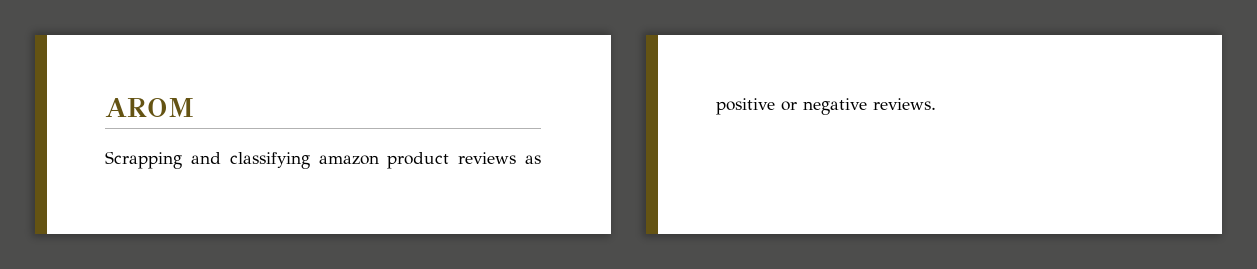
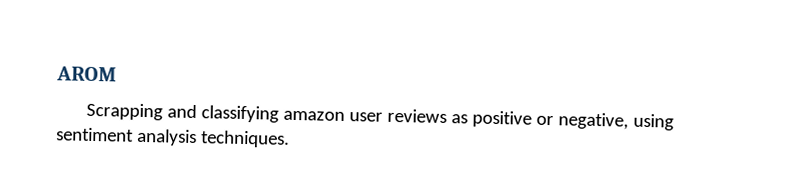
[387,152,450,169] product -> [349,112,384,122] user
[803,98,936,115] negative reviews. -> [558,112,675,131] [56,127,290,148] negative, using sentiment analysis techniques.

